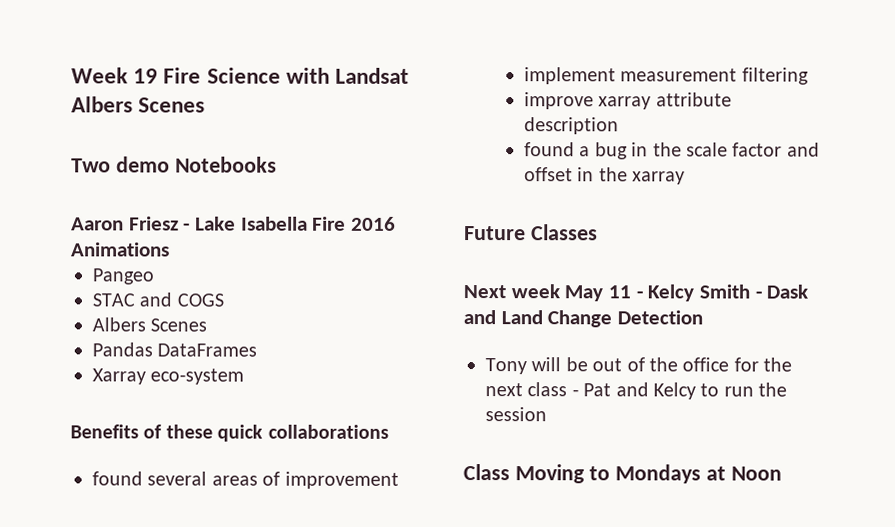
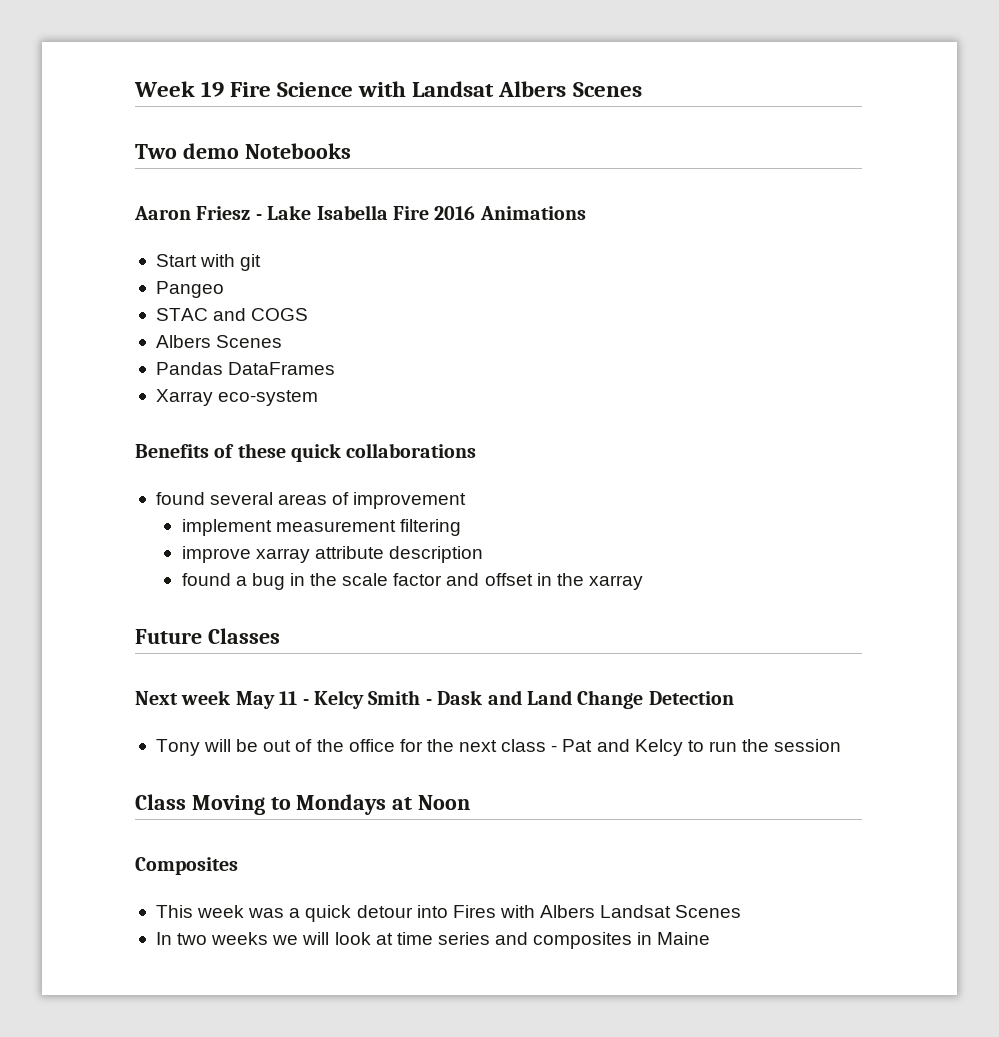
(170, 249) none -> [155,254,262,271] // Start with git
(782, 473) none -> [135,857,238,875] [155,905,742,922] [155,932,711,949] // Composites // This week was a quick detour into Fires with Albers Landsat Scenes // In two weeks we will look at time series and composites in Maine

